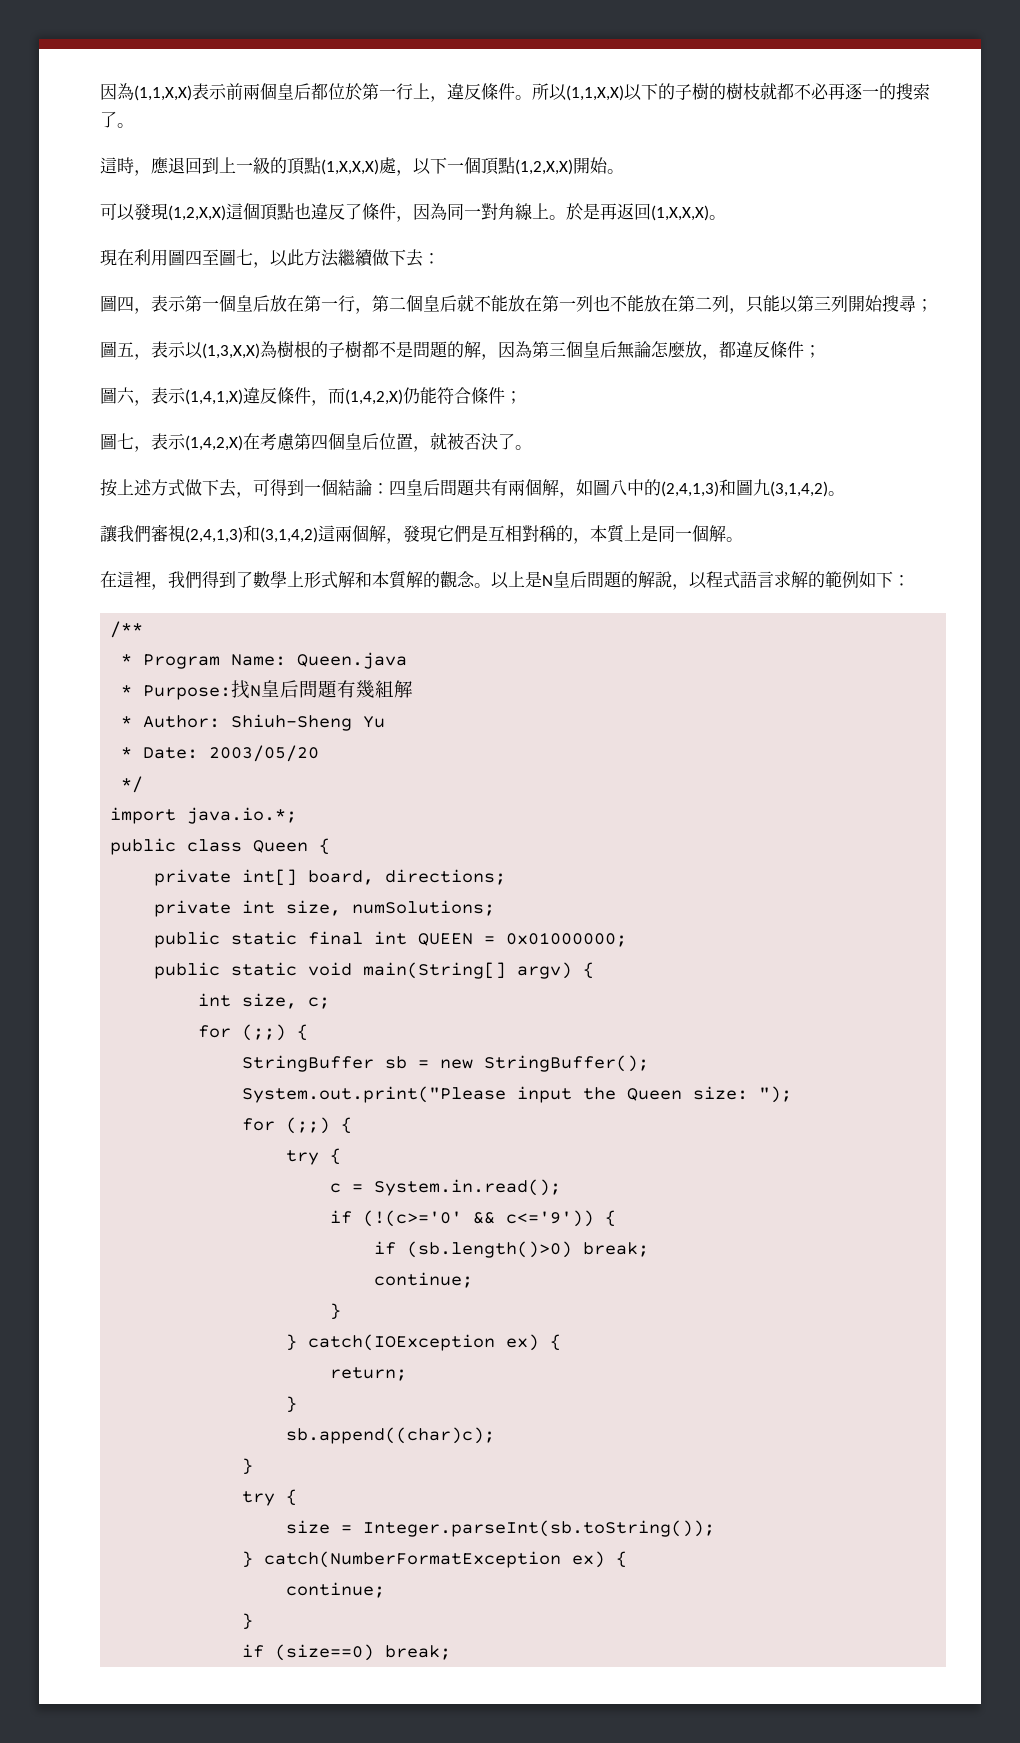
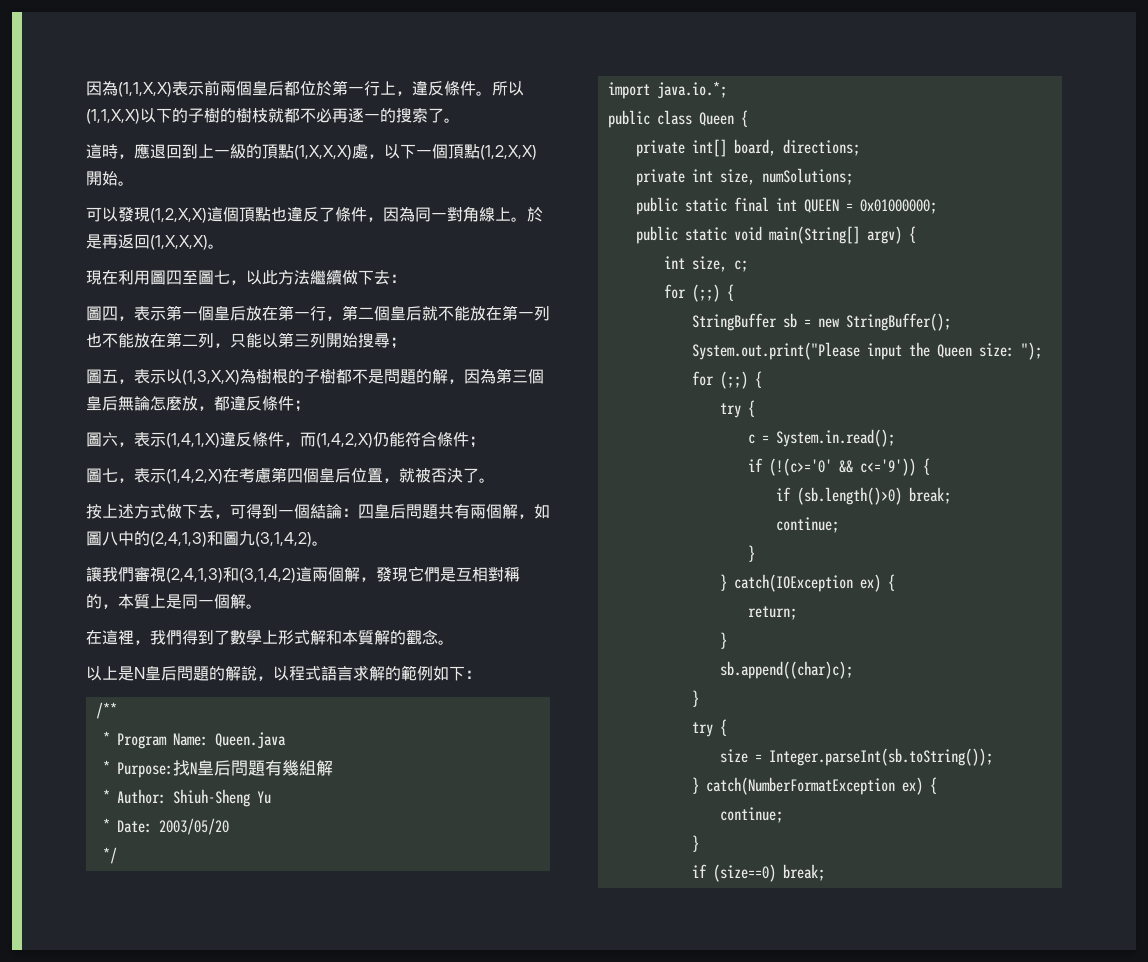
(491, 585) none -> (454, 642) //

